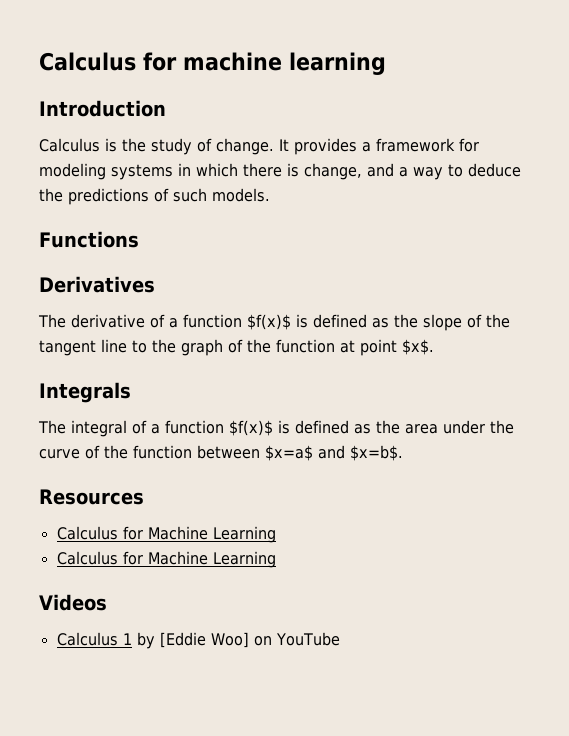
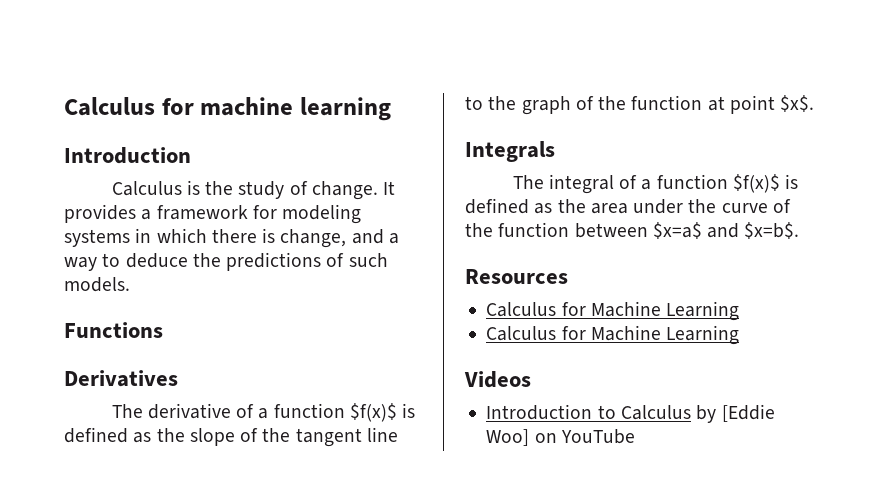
[56,632,132,646] Calculus 1 -> [486,404,691,420] Introduction to Calculus

